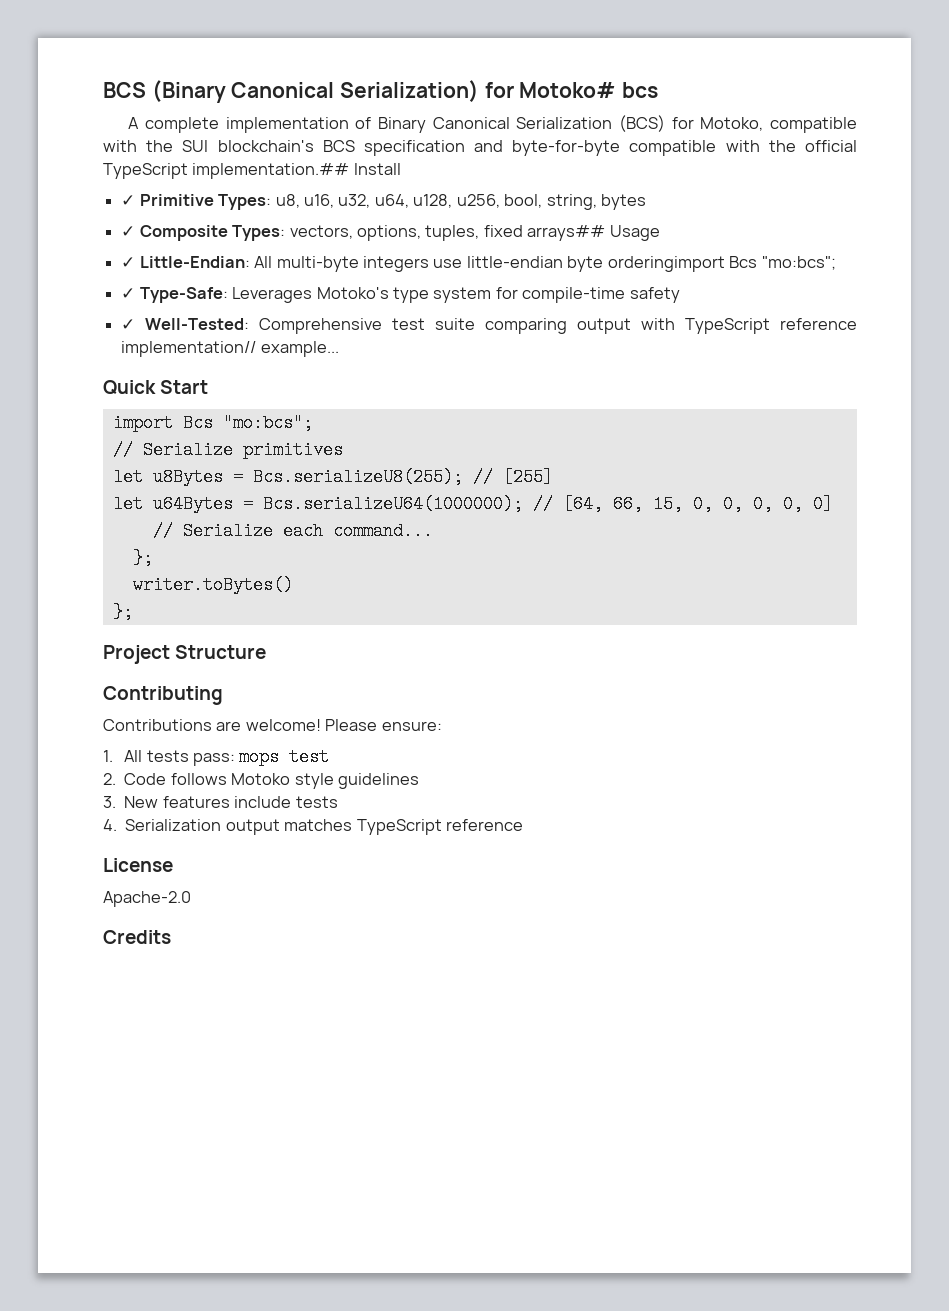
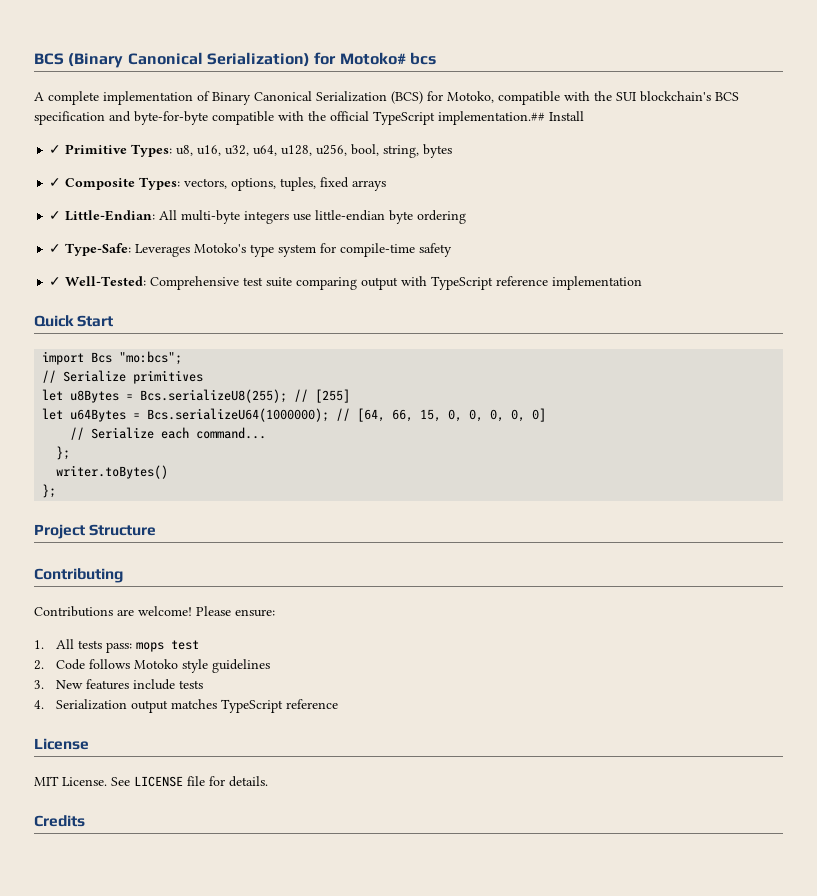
[527,225,660,241] arrays## Usage -> [352,180,387,191] arrays
[607,256,836,272] orderingimport Bcs "mo:bcs"; -> [417,210,467,224] ordering
[121,341,339,357] implementation// example... -> [552,276,643,290] implementation
[103,891,191,907] Apache-2.0 -> [34,776,268,787] MIT License. See LICENSE file for details.

